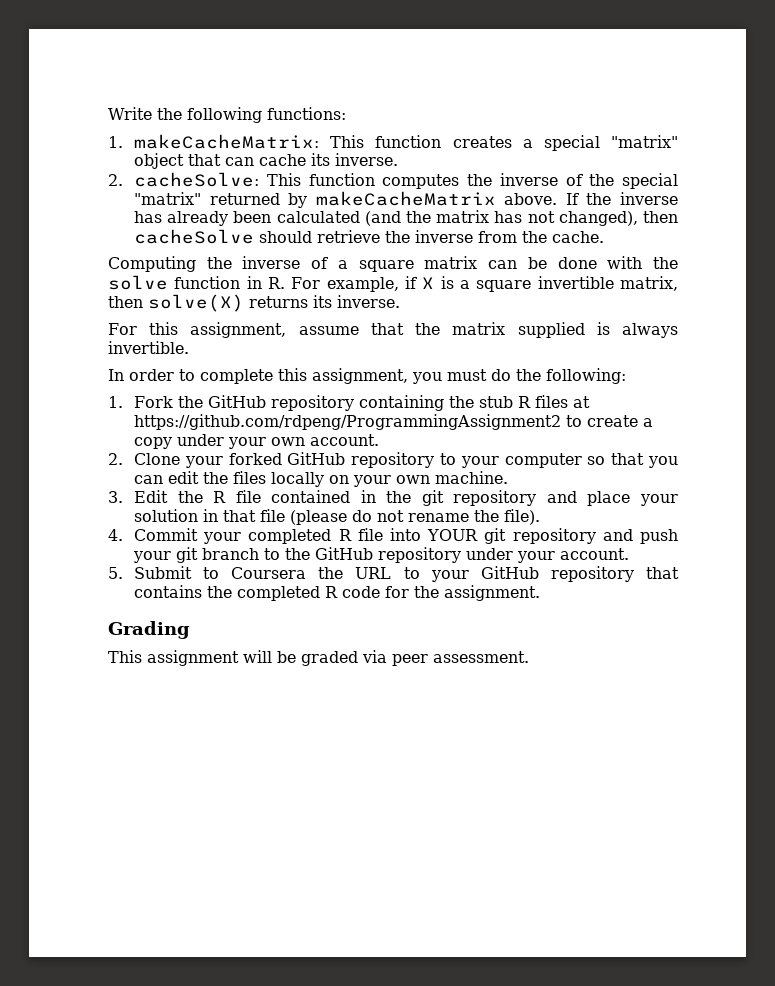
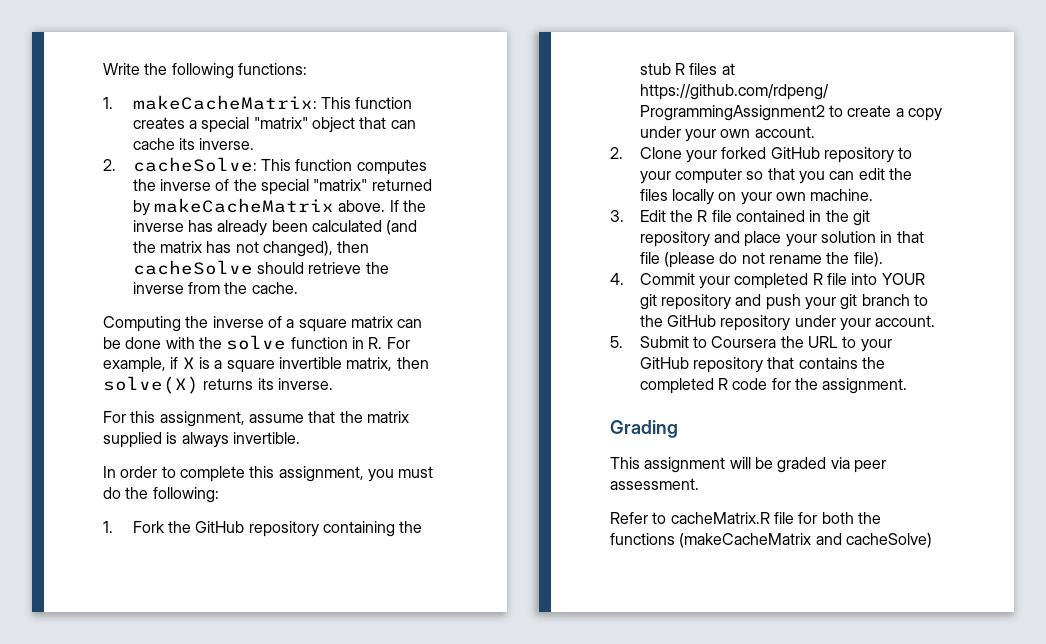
(529, 657) none -> [610,512,881,524] [610,533,932,548] // Refer to cacheMatrix.R file for both the functions (makeCacheMatrix and cacheSolve)

